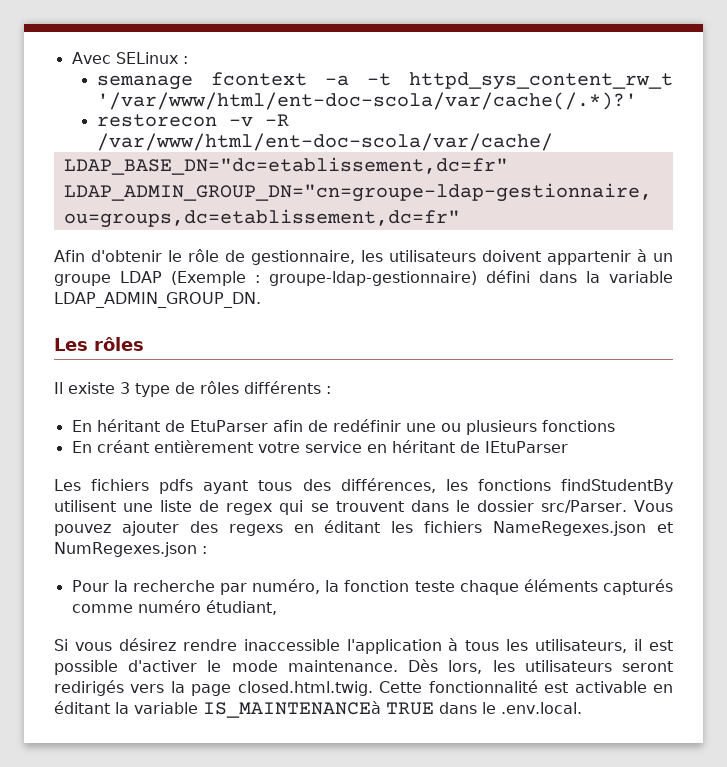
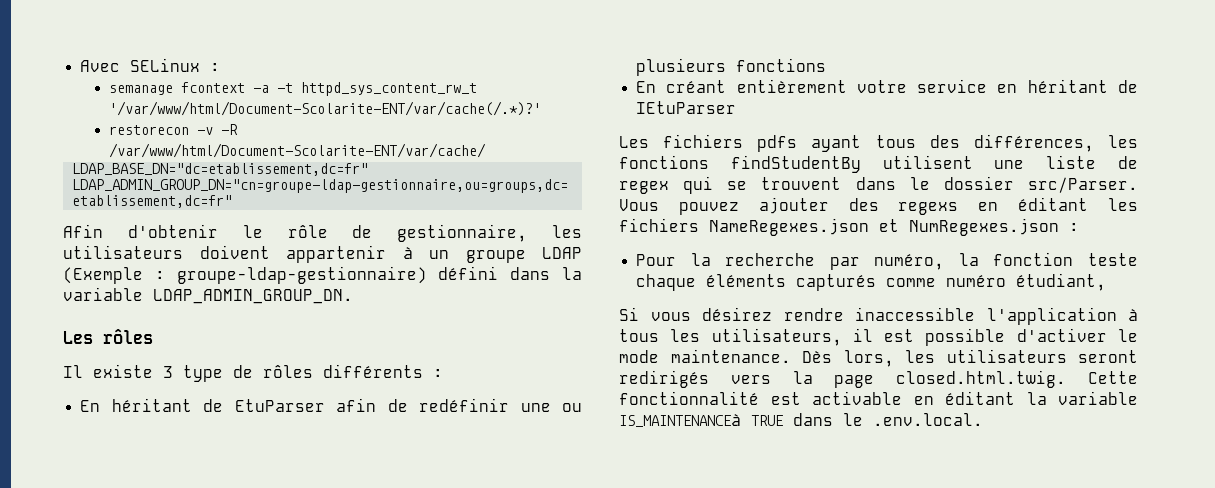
[96,92,637,110] '/var/www/html/ent-doc-scola/var/cache(/.*)?' -> [108,101,541,116] '/var/www/html/Document-Scolarite-ENT/var/cache(/.*)?'
[96,133,553,151] /var/www/html/ent-doc-scola/var/cache/ -> [108,143,486,158] /var/www/html/Document-Scolarite-ENT/var/cache/

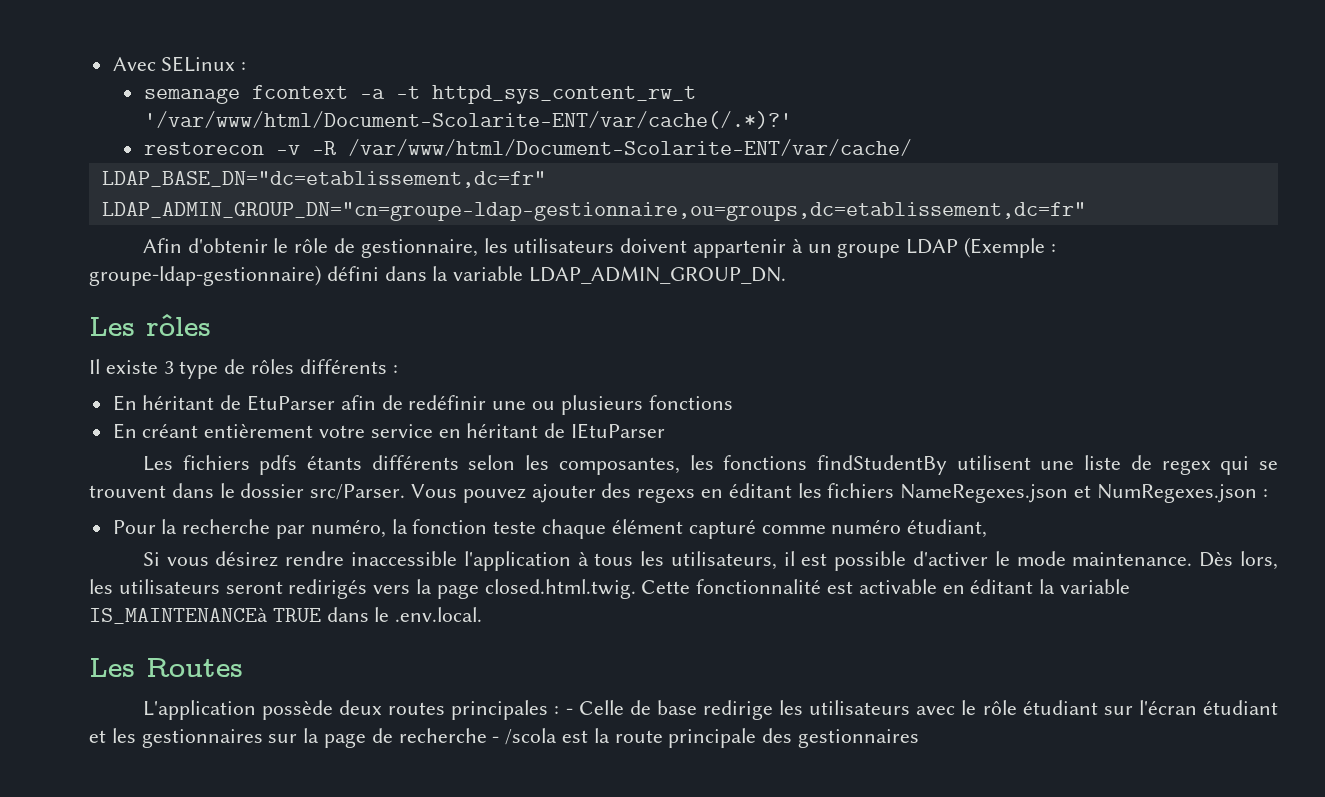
[811,134,1094,152] ayant tous des différences, -> [306,455,680,475] étants différents selon les composantes,
[706,274,877,291] éléments capturés -> [611,519,756,539] élément capturé
(983, 419) none -> [89,658,243,677] [142,700,1278,720] [89,728,920,748] // Les Routes // L'application possède deux routes principales : - Celle de base redirige les utilisateurs avec le rôle étudiant sur l'écran étudiant et les gestionnaires sur la page de recherche - /scola est la route principale des gestionnaires

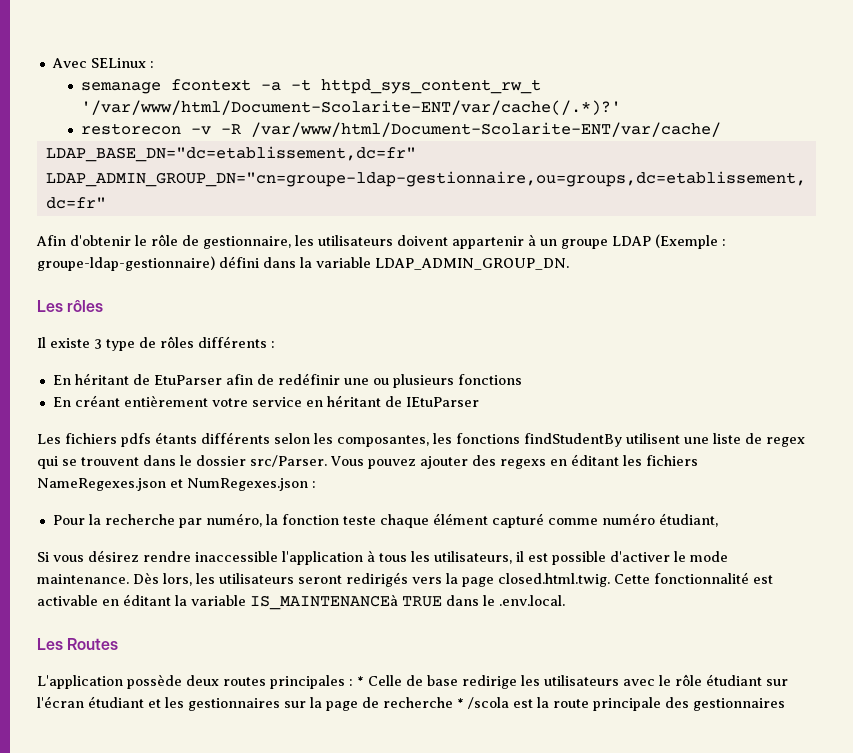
[565,708,573,715] - -> [357,676,364,686] *
[492,736,500,743] - -> [457,698,464,708] *

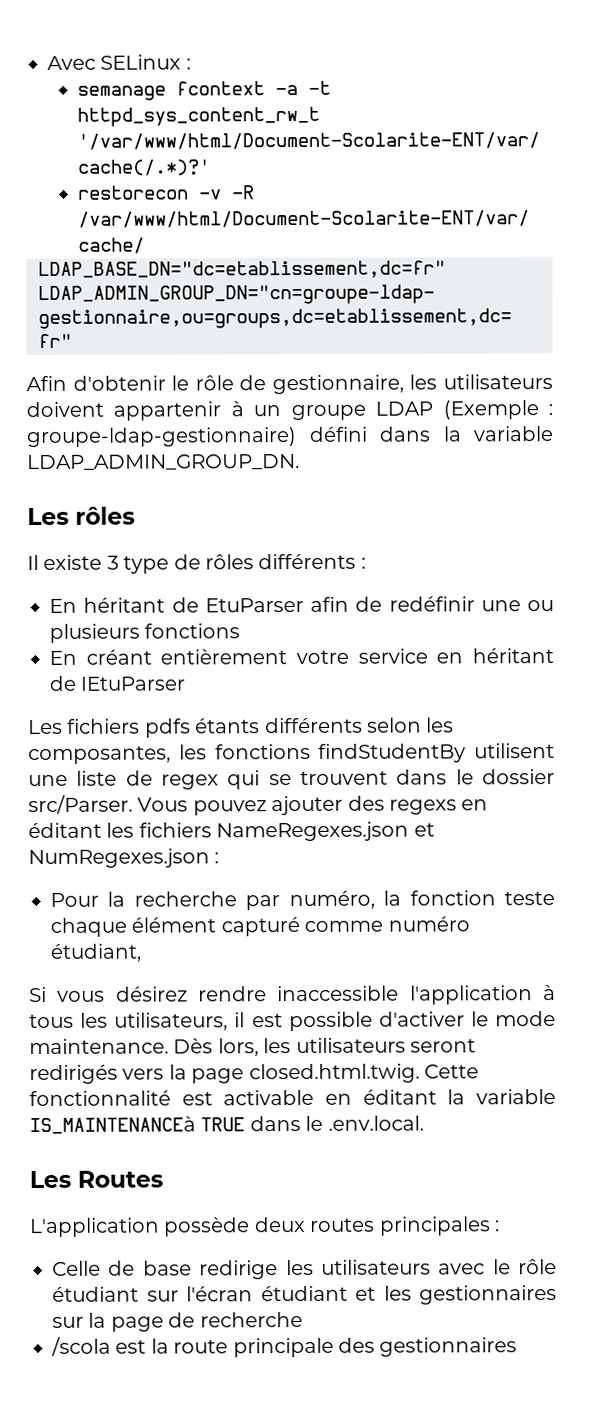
[357,676,364,686] * -> (500, 1226) //
[457,698,464,708] * -> (303, 1320) //

